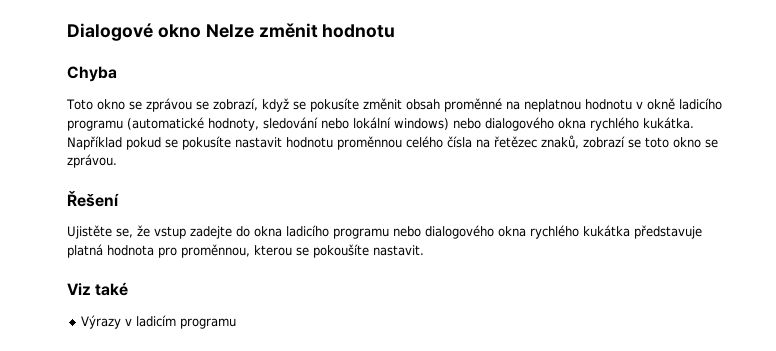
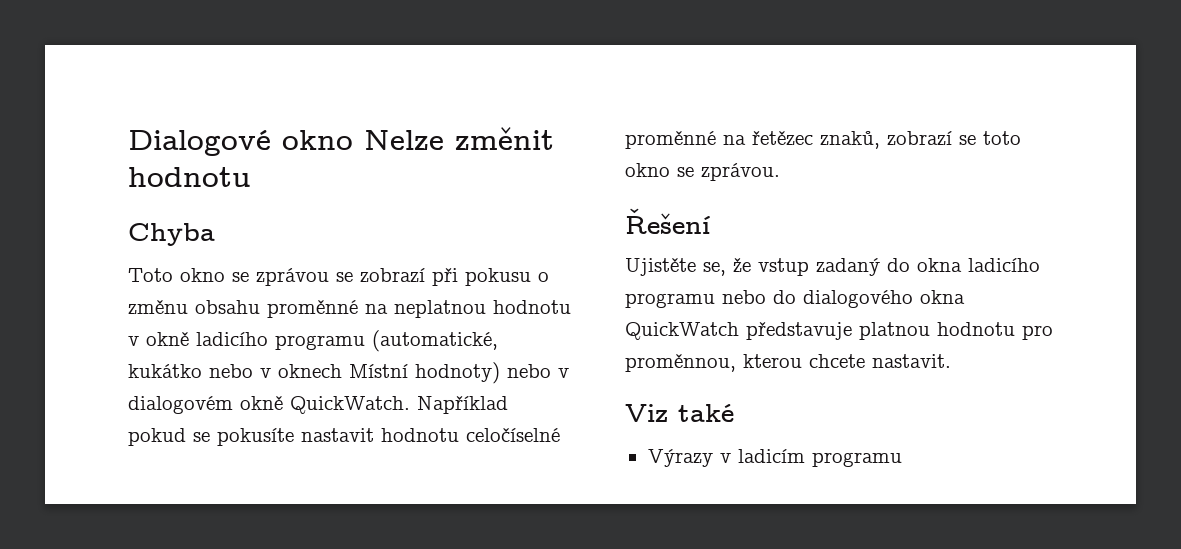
[212,98,440,112] zobrazí, když se pokusíte změnit obsah -> [360,268,549,286] [128,300,260,315] zobrazí při pokusu o změnu obsahu
[127,117,694,131] (automatické hodnoty, sledování nebo lokální windows) nebo dialogového okna rychlého kukátka. -> [372,330,498,352] [128,362,569,384] [128,396,410,414] (automatické, kukátko nebo v oknech Místní hodnoty) nebo v dialogovém okně QuickWatch.
[337,136,472,150] proměnnou celého čísla -> [466,428,560,442] [625,131,716,149] celočíselné proměnné
[190,226,232,239] zadejte -> [816,258,880,276] zadaný
[425,225,702,239] [67,244,154,258] dialogového okna rychlého kukátka představuje platná hodnota -> [773,290,965,308] [625,322,1015,340] do dialogového okna QuickWatch představuje platnou hodnotu
[296,244,369,258] se pokoušíte -> [809,354,865,368] chcete

